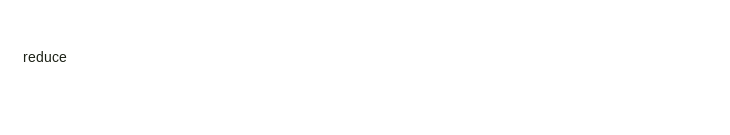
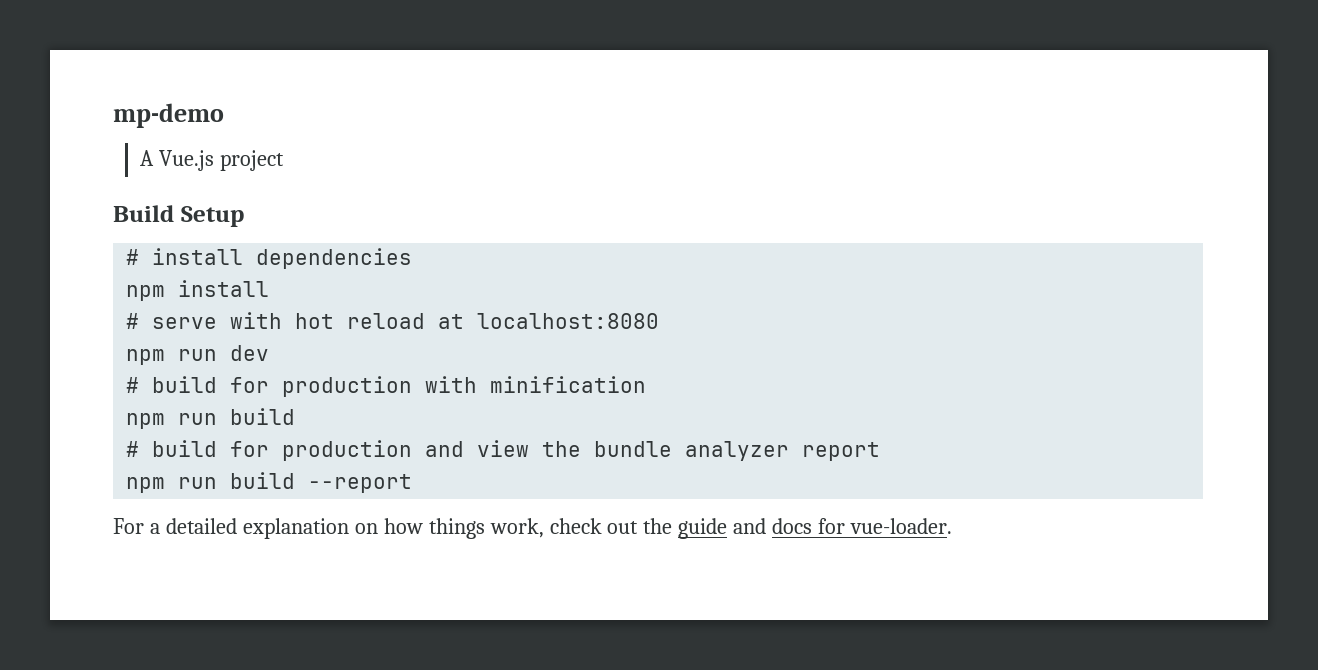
[23,51,67,62] reduce -> [113,103,224,128] [140,150,284,171] [113,205,244,227] [126,248,413,269] [126,280,270,301] [126,312,660,329] [126,345,270,365] [126,376,647,397] [126,408,296,429] [126,440,881,461] [126,472,413,493] [113,518,953,539] mp-demo // A Vue.js project // Build Setup // # install dependencies // npm install // # serve with hot reload at localhost:8080 // npm run dev // # build for production with minification // npm run build // # build for production and view the bundle analyzer report // npm run build --report // For a detailed explanation on how things work, check out the guide and docs for vue-loader.

